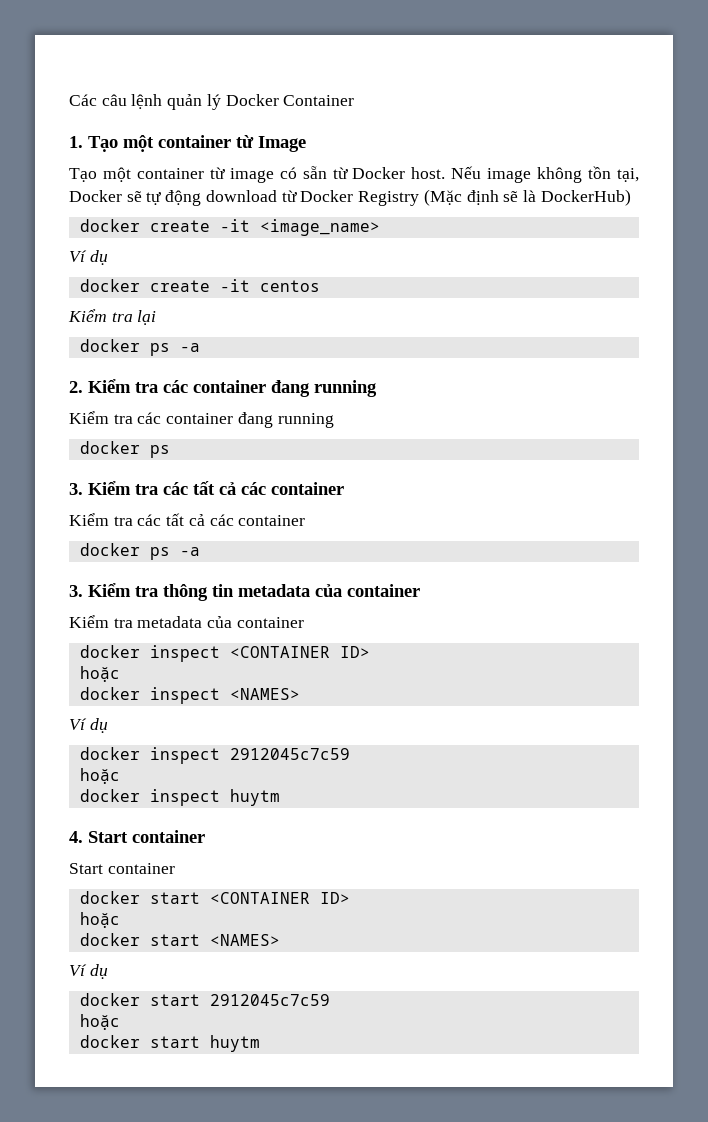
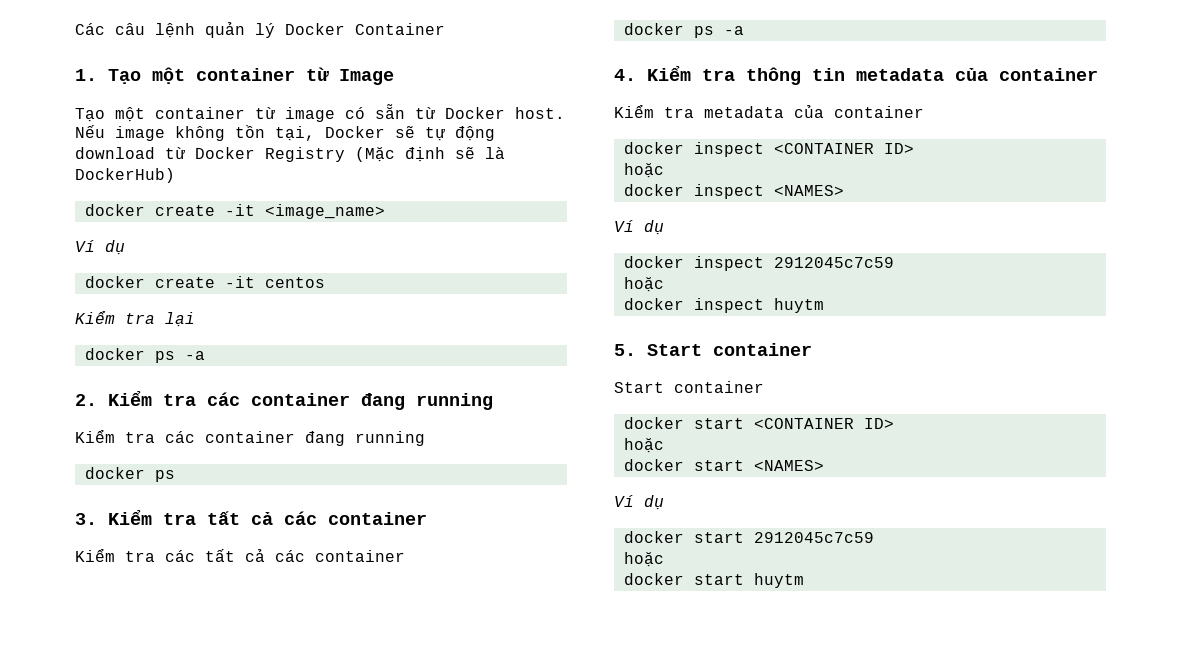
[163,482,188,495] các -> (196, 519) none
[69,585,83,597] 3. -> [614,69,636,81] 4.
[69,831,83,843] 4. -> [614,344,636,356] 5.

